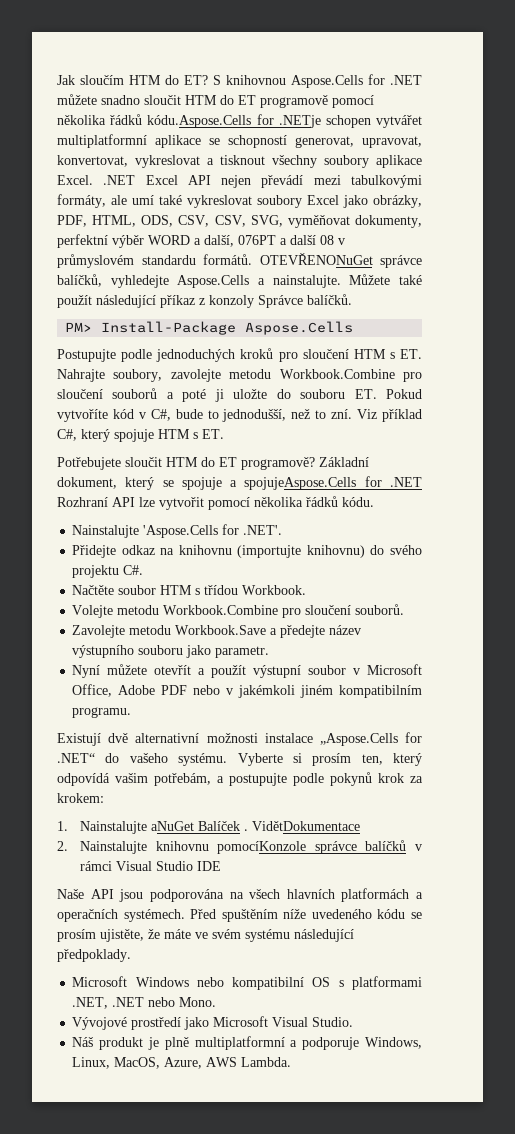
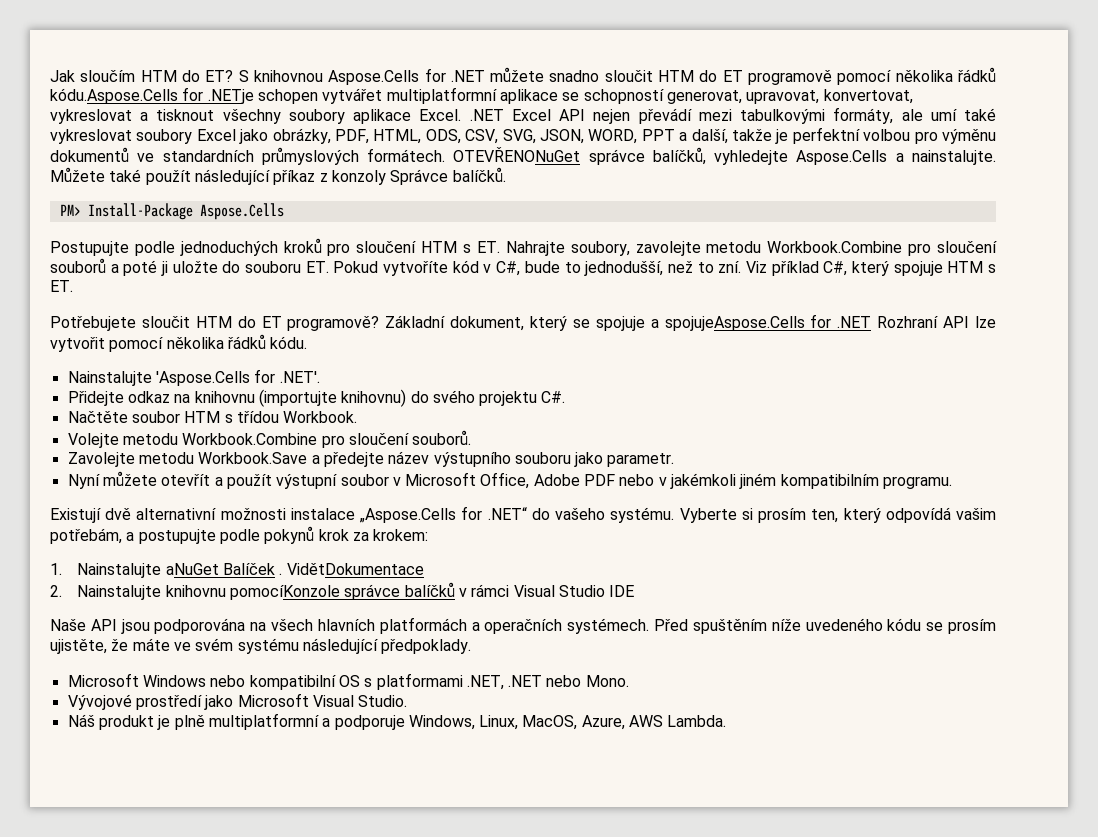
[214,215,422,228] [57,234,345,248] [57,254,252,268] CSV, SVG, vyměňovat dokumenty, perfektní výběr WORD a další, 076PT a další 08 v průmyslovém standardu formátů. -> [502,127,996,144] [50,147,446,165] SVG, JSON, WORD, PPT a další, takže je perfektní volbou pro výměnu dokumentů ve standardních průmyslových formátech.

